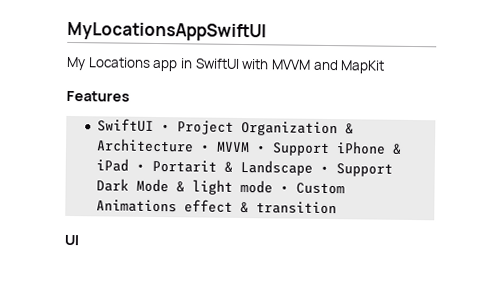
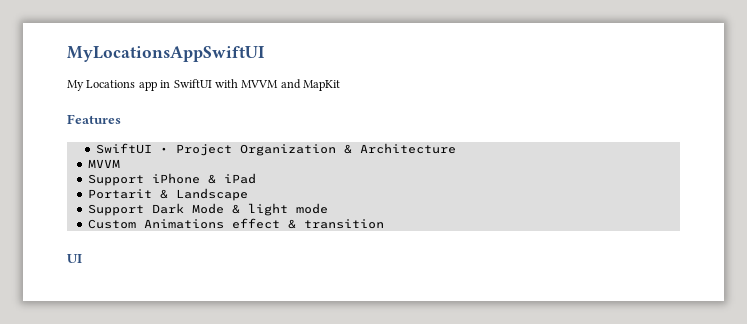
[199,141,266,153] • MVVM • -> [88,159,121,168] // MVVM //
[135,163,145,171] • -> (257, 178) //
[319,165,329,174] • -> (249, 194) //
[279,185,289,193] • -> (329, 208) //

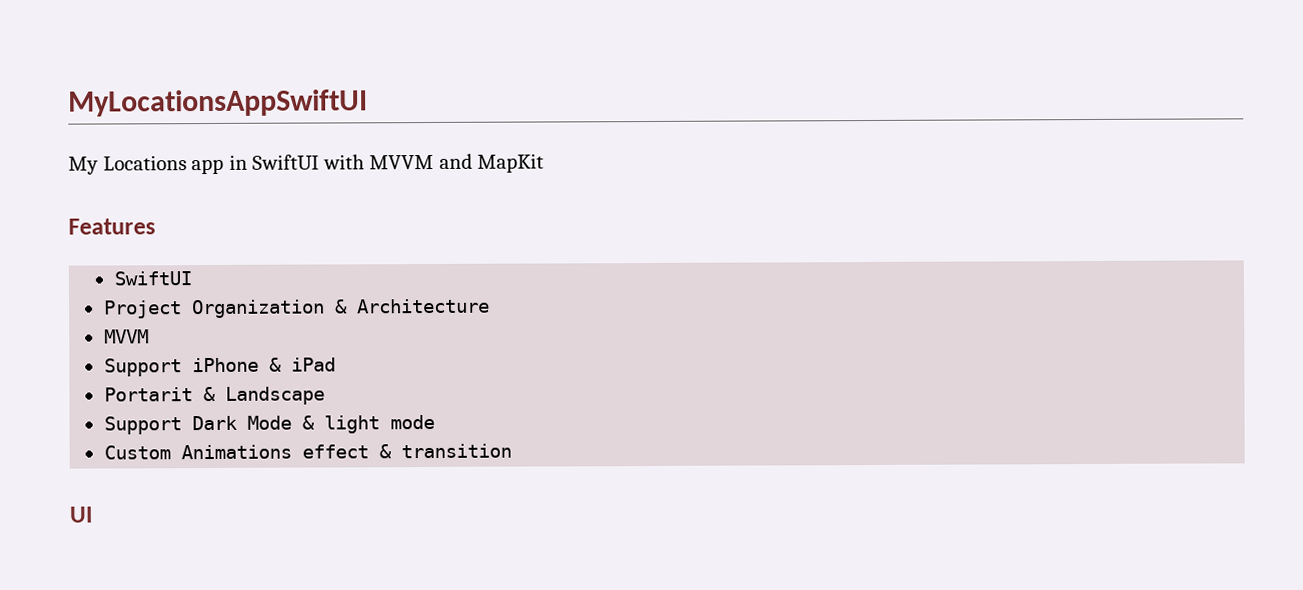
[160,147,169,153] • -> (192, 278) //

